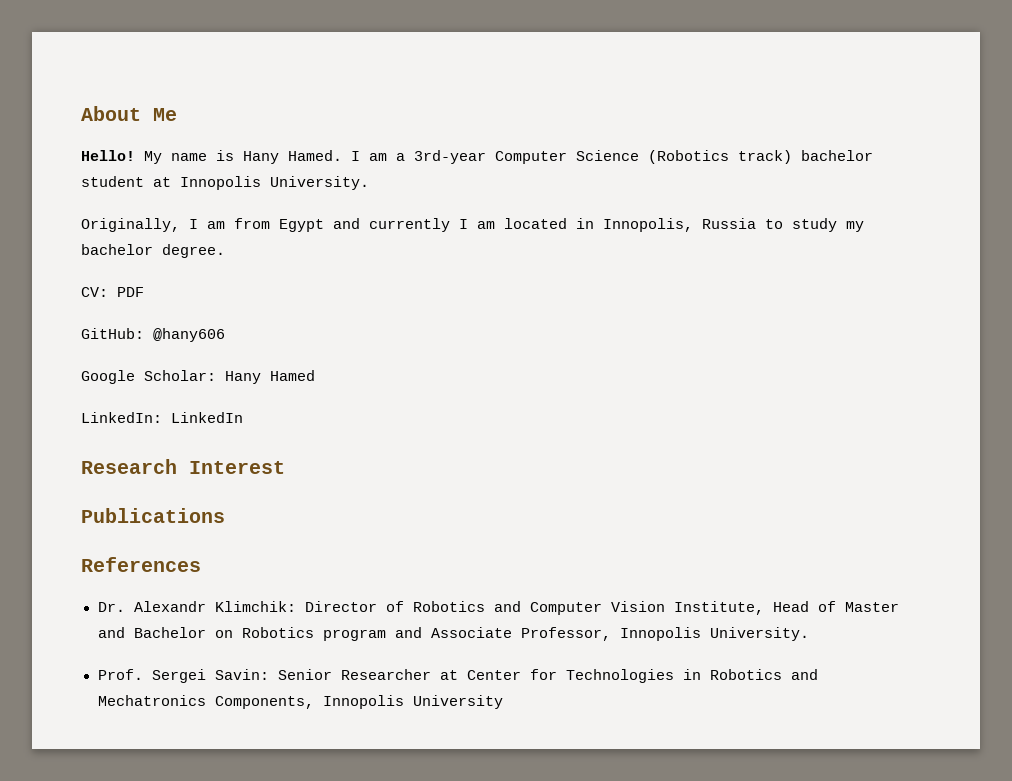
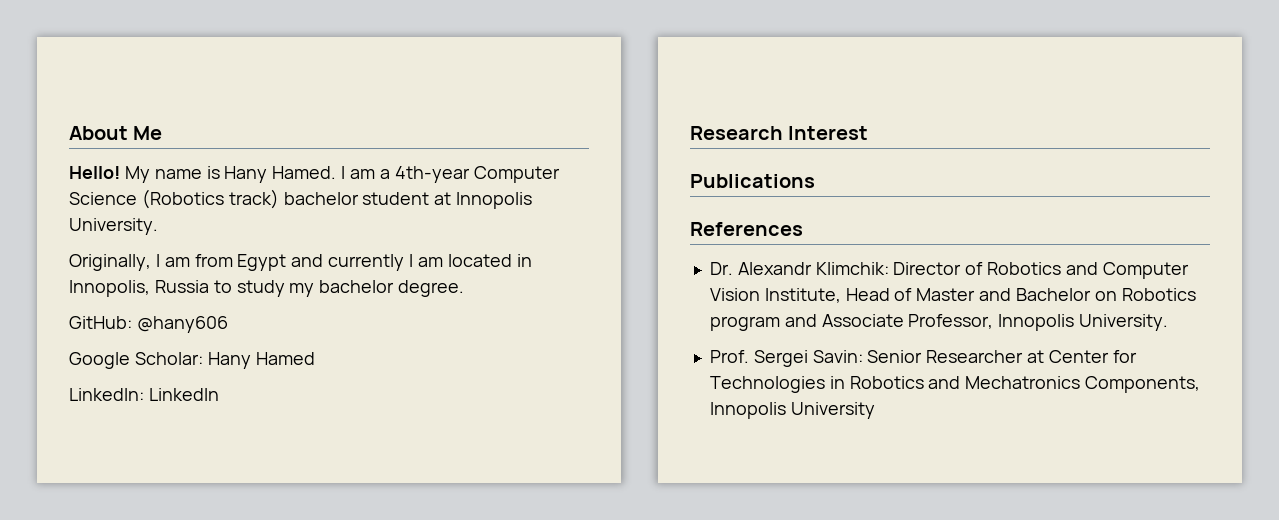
[414,150,486,164] 3rd-year -> [394,166,470,183] 4th-year
[81,287,144,297] // CV: PDF -> (465, 288) none

